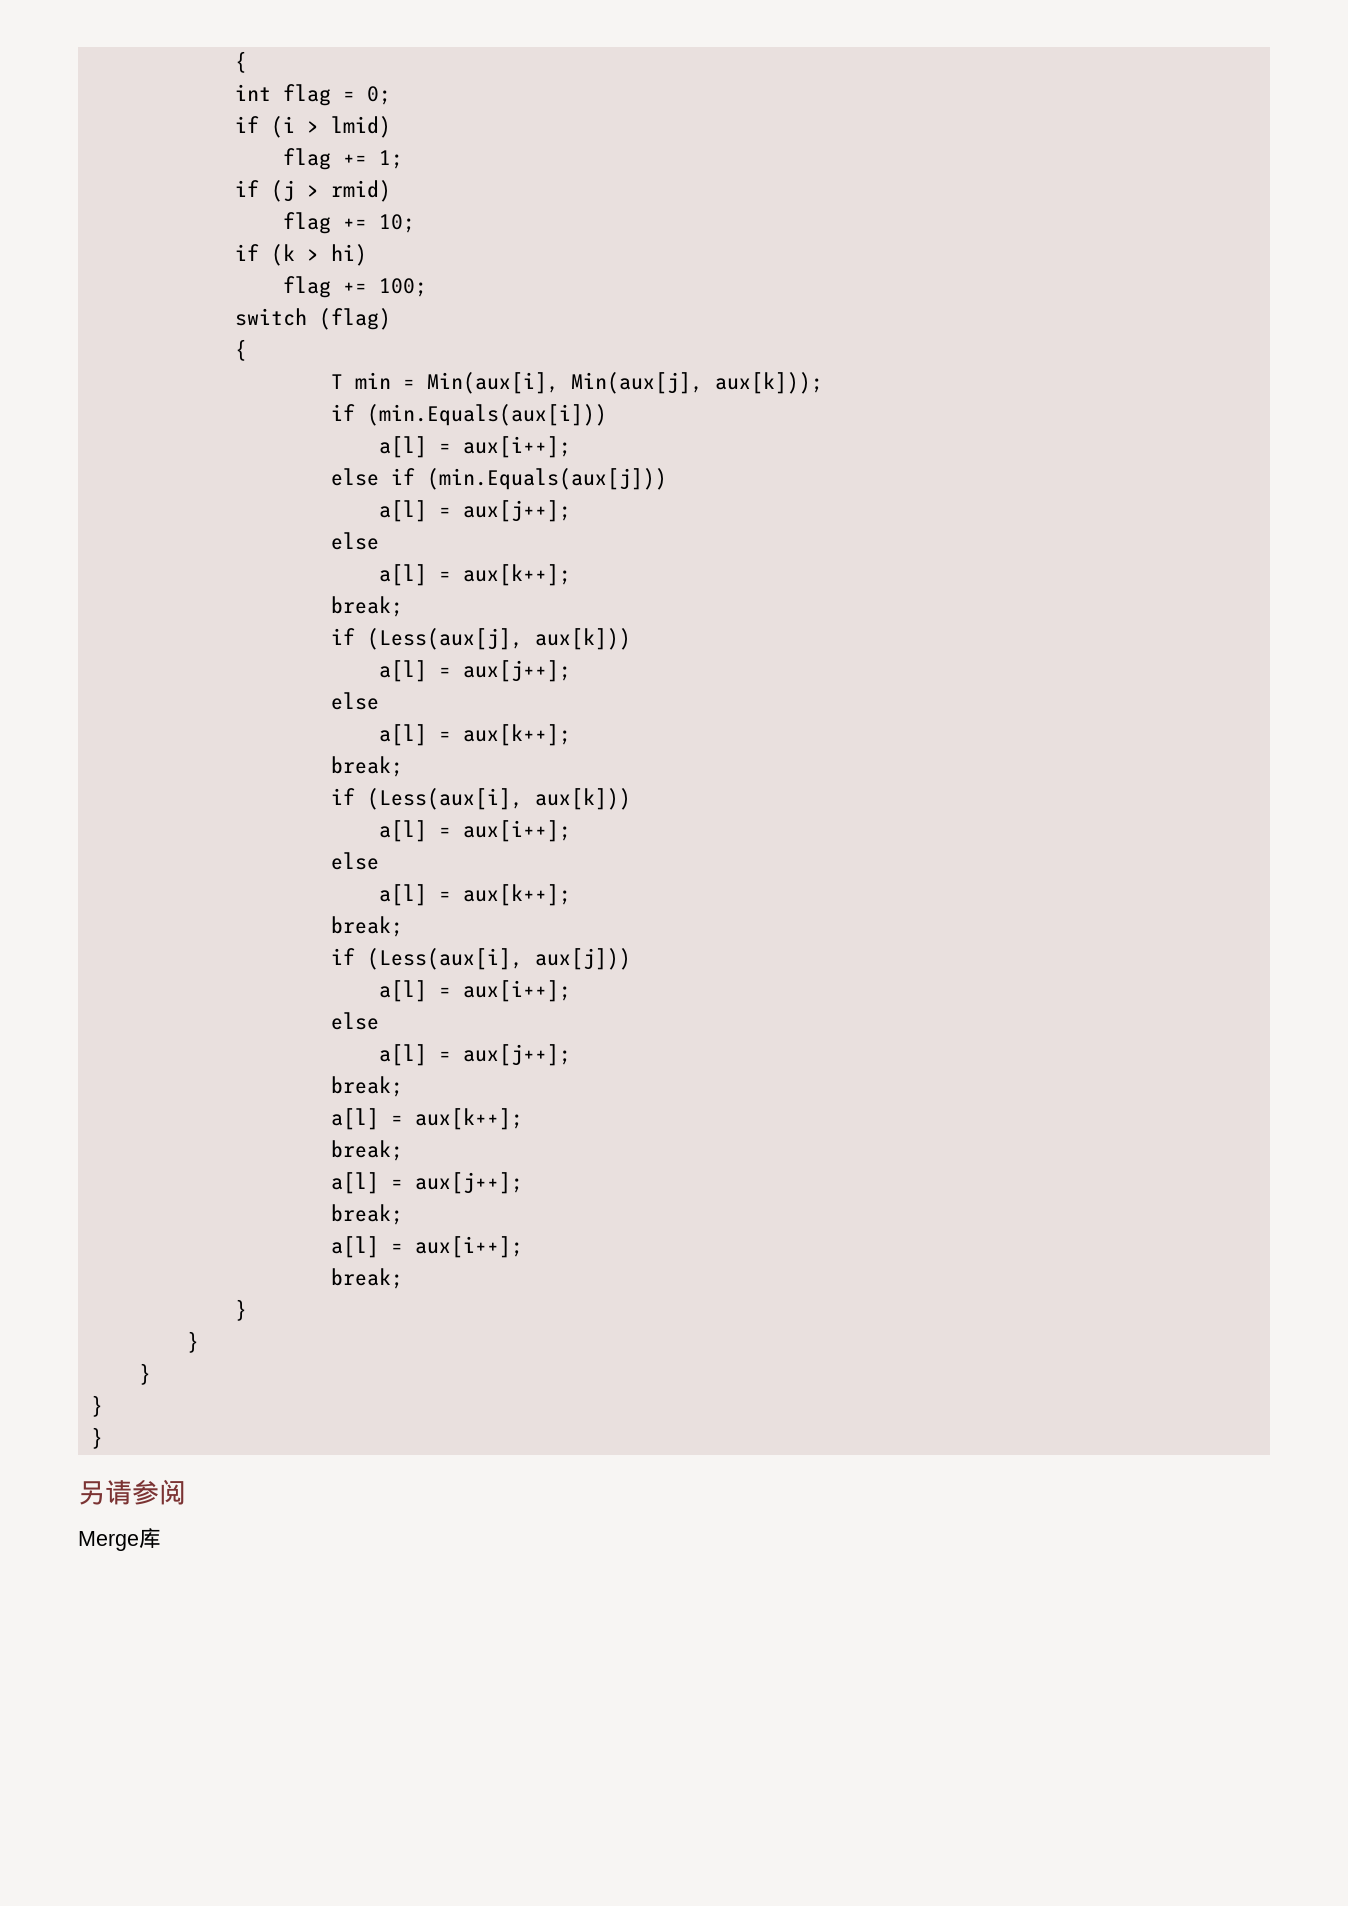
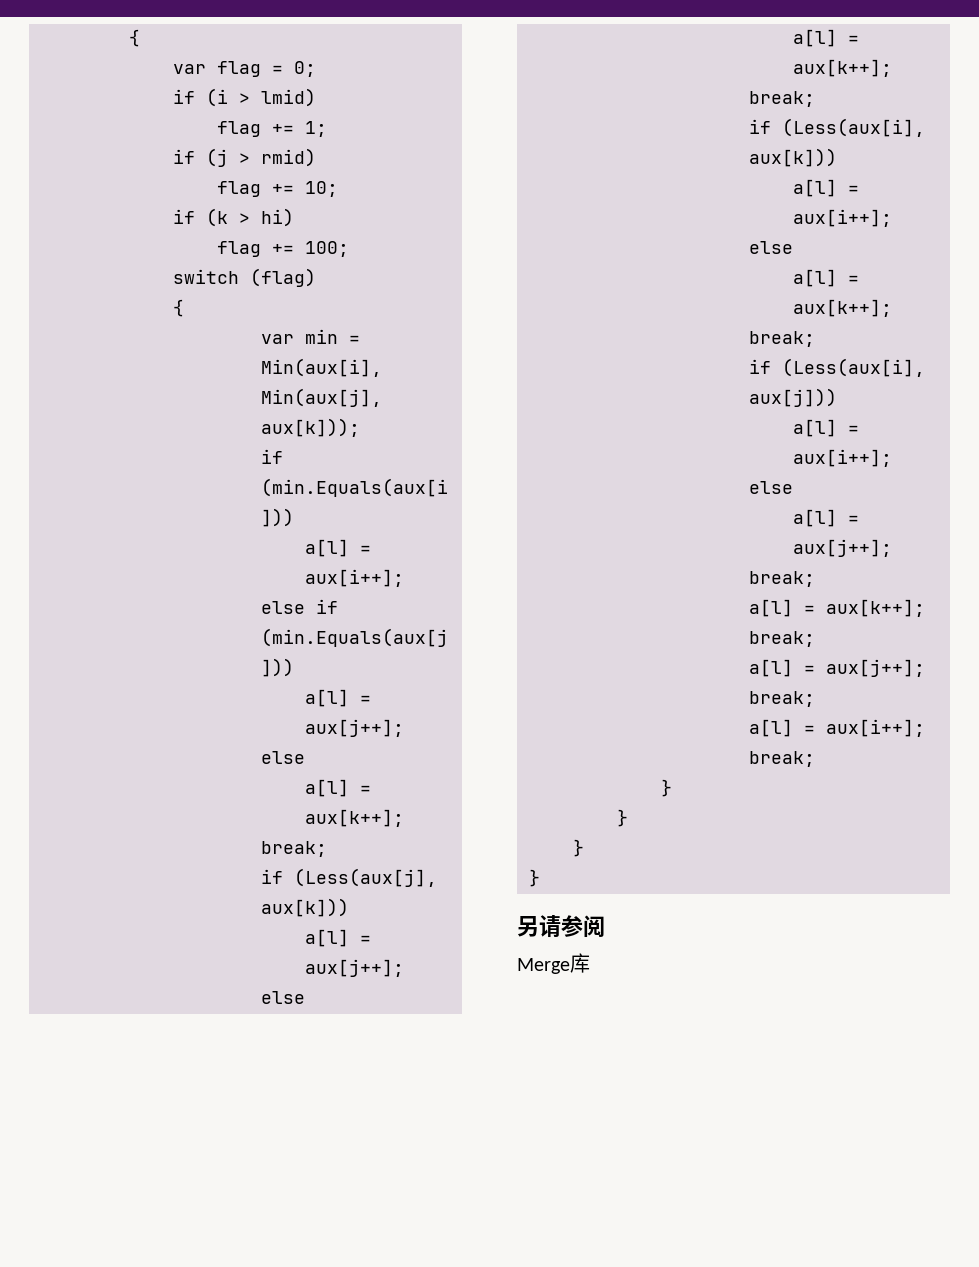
[234,51,247,73] [234,84,271,101] { // int -> [129,29,140,47] [173,64,206,74] { // var
[330,374,343,389] T -> [261,334,294,344] var
[90,1427,103,1449] // } -> (540, 878) none

